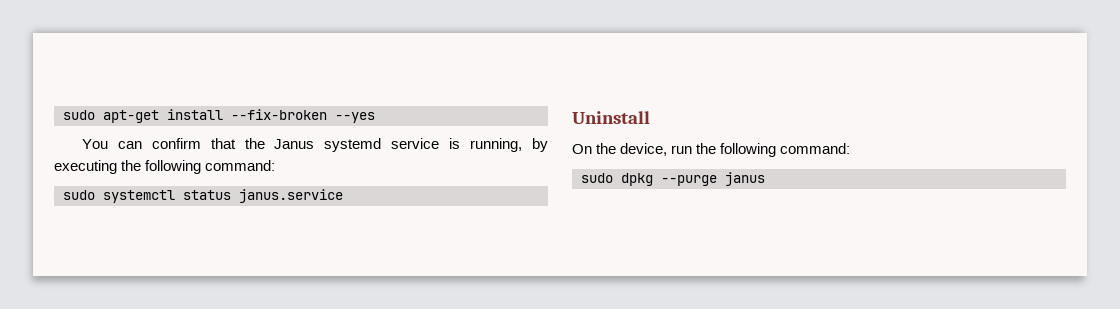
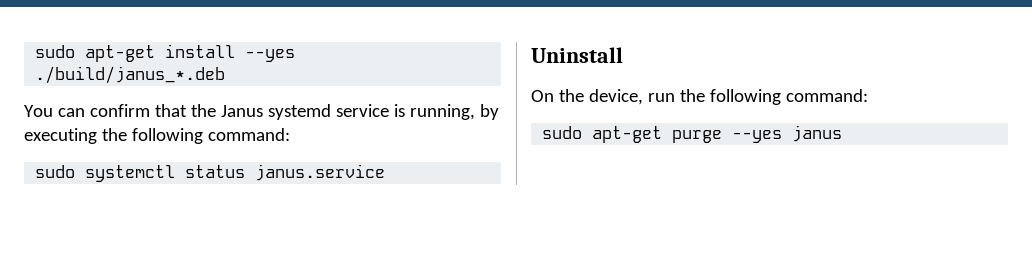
[231,109,375,123] --fix-broken --yes -> [245,49,296,62] [35,66,226,84] --yes ./build/janus_*.deb
[621,173,717,186] dpkg --purge -> [592,126,783,143] apt-get purge --yes

